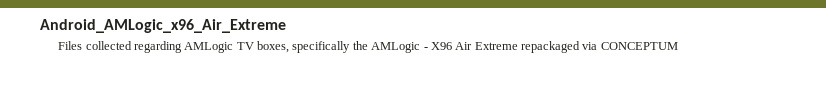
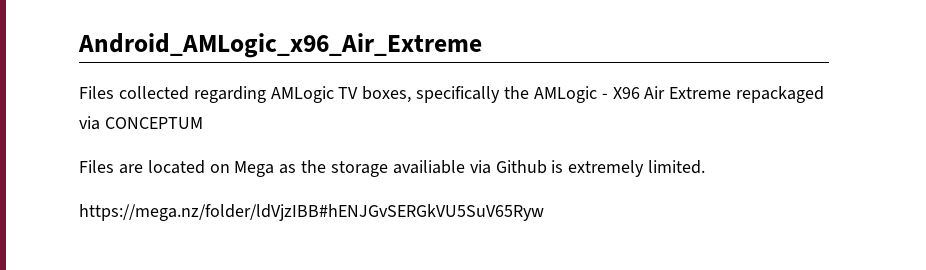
(678, 46) none -> [79,160,706,177] [79,204,544,221] // Files are located on Mega as the storage availiable via Github is extremely limited. // https://mega.nz/folder/ldVjzIBB#hENJGvSERGkVU5SuV65Ryw

